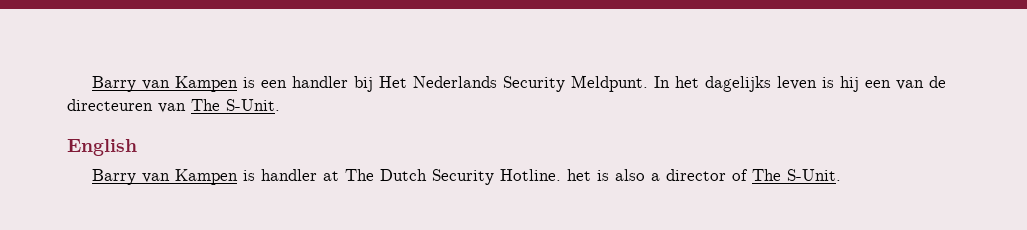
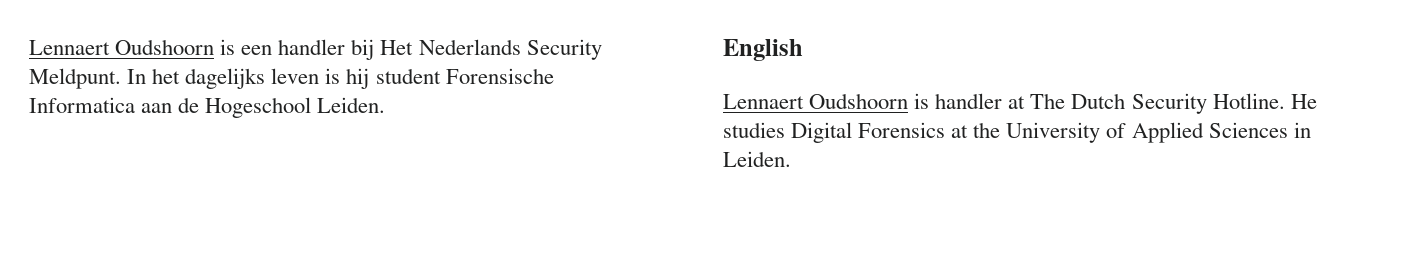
[92,76,239,92] Barry van Kampen -> [29,39,215,55] Lennaert Oudshoorn
[865,76,947,90] [67,99,280,113] [67,139,137,156] [92,169,239,185] een van de directeuren van The S-Unit. // English // Barry van Kampen -> [375,68,554,84] [29,97,386,118] [723,39,803,61] [723,93,909,109] student Forensische Informatica aan de Hogeschool Leiden. // English // Lennaert Oudshoorn
[567,169,842,181] het is also a director of The S-Unit. -> [1290,94,1317,109] [723,122,1311,143] [723,151,791,167] He studies Digital Forensics at the University of Applied Sciences in Leiden.

